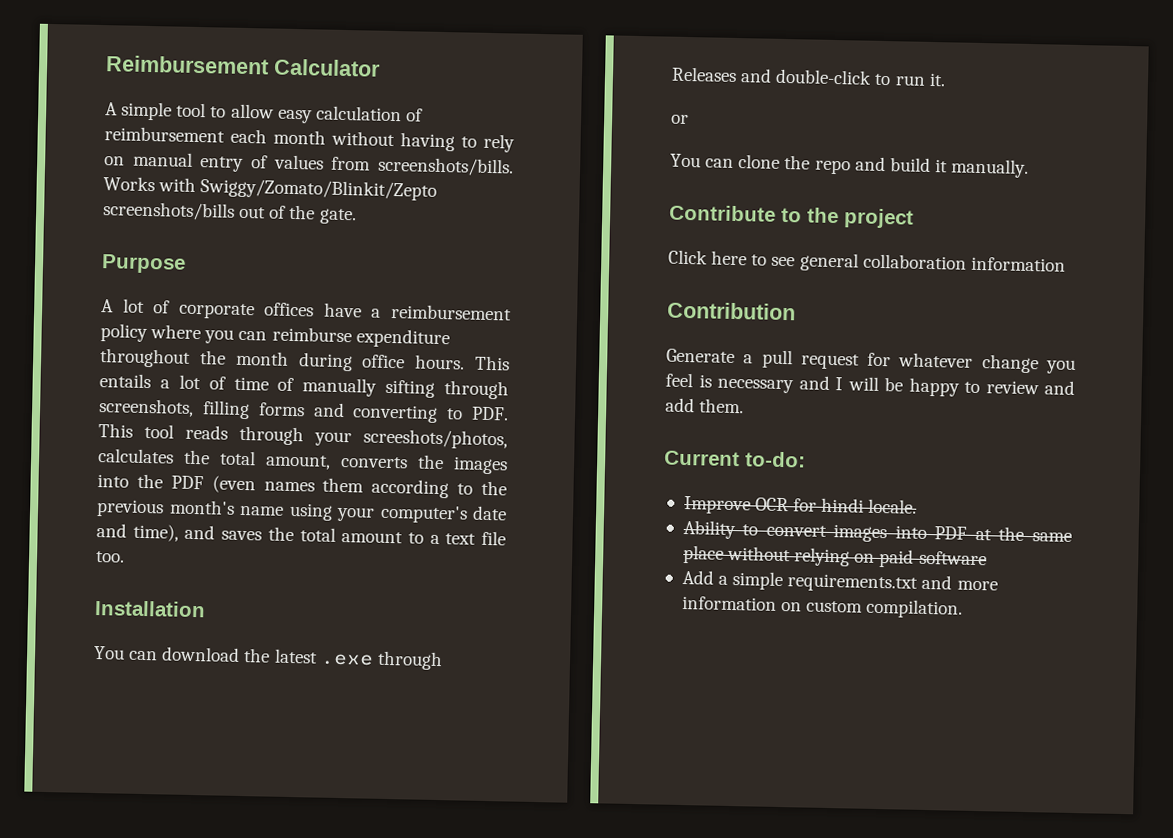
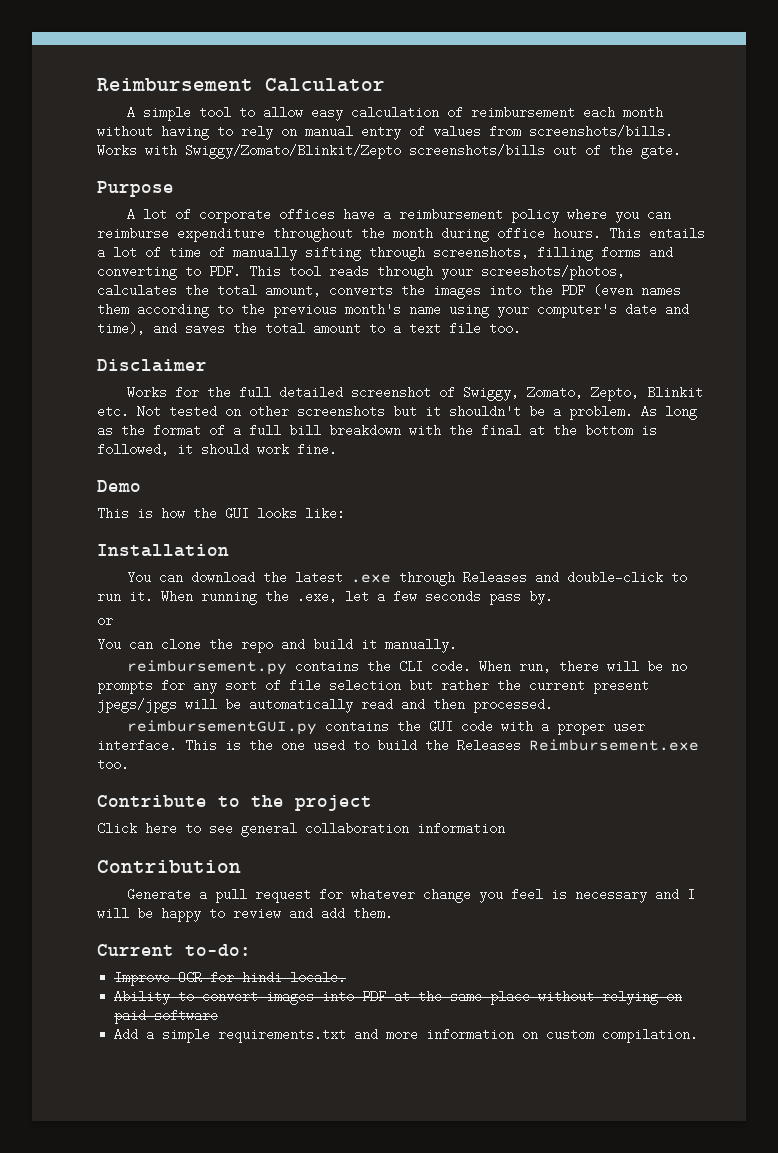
(125, 557) none -> [97,359,207,372] [127,386,704,401] [97,405,697,420] [97,424,657,437] [97,443,337,456] [97,480,141,492] [97,507,345,520] // Disclaimer // Works for the full detailed screenshot of Swiggy, Zomato, Zepto, Blinkit etc. Not tested on other screenshots but it shouldn't be a problem. As long as the format of a full bill breakdown with the final at the bottom is followed, it should work fine. // Demo // This is how the GUI looks like:
(946, 79) none -> [161,590,553,605] When running the .exe, let a few seconds pass by.
(1030, 168) none -> [127,660,688,675] [97,679,649,694] [97,698,553,713] [127,720,646,735] [97,739,699,752] [97,758,129,771] // reimbursement.py contains the CLI code. When run, there will be no prompts for any sort of file selection but rather the current present jpegs/jpgs will be automatically read and then processed. // reimbursementGUI.py contains the GUI code with a proper user interface. This is the one used to build the Releases Reimbursement.exe too.

